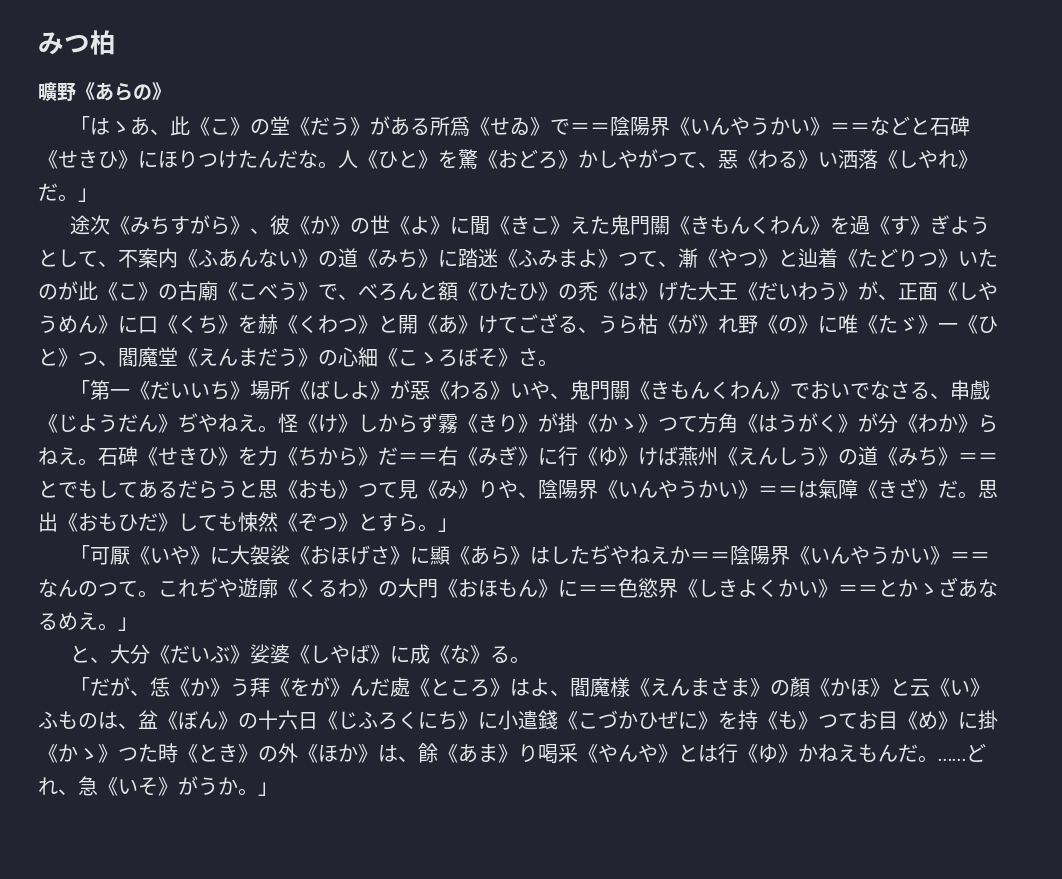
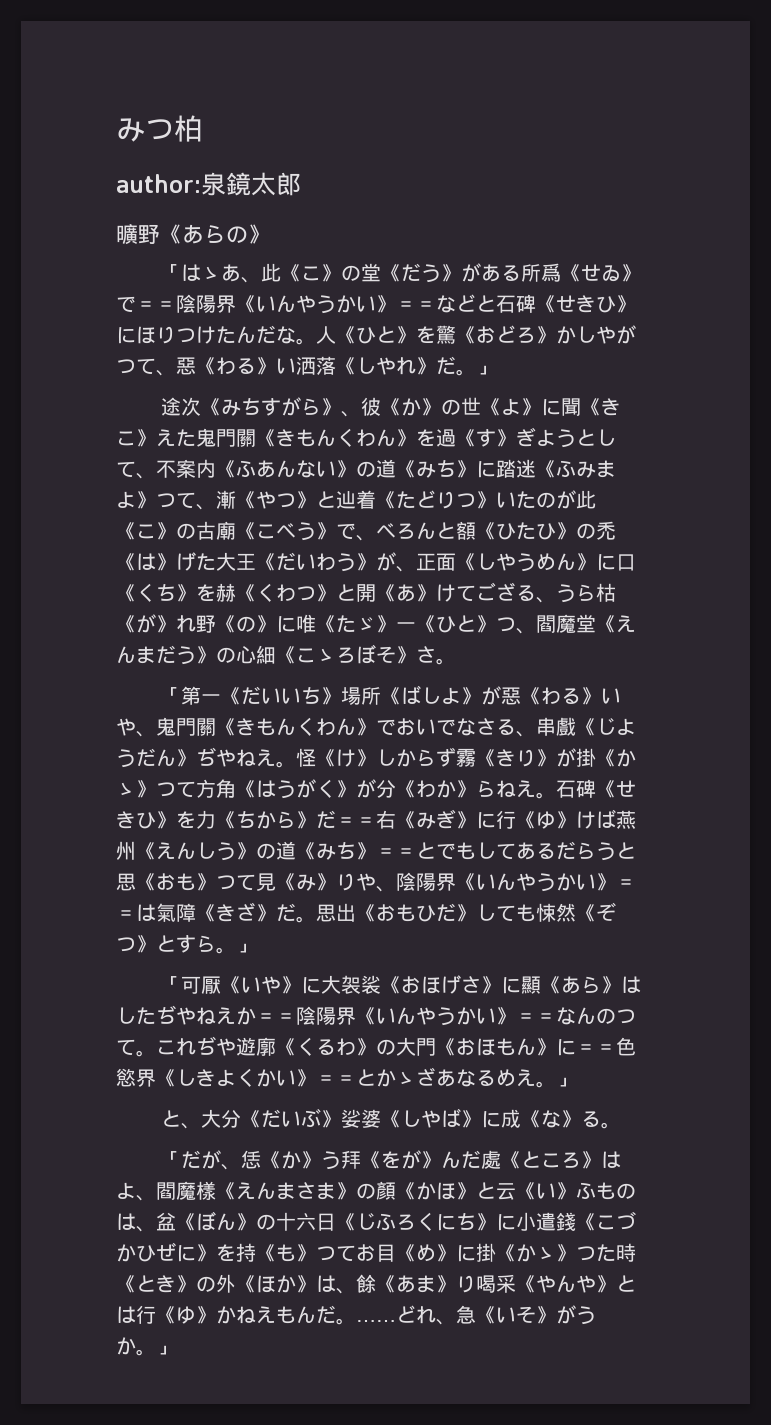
(116, 42) none -> [116,172,301,196] // author:泉鏡太郎

